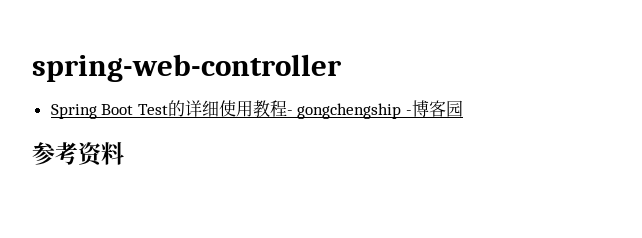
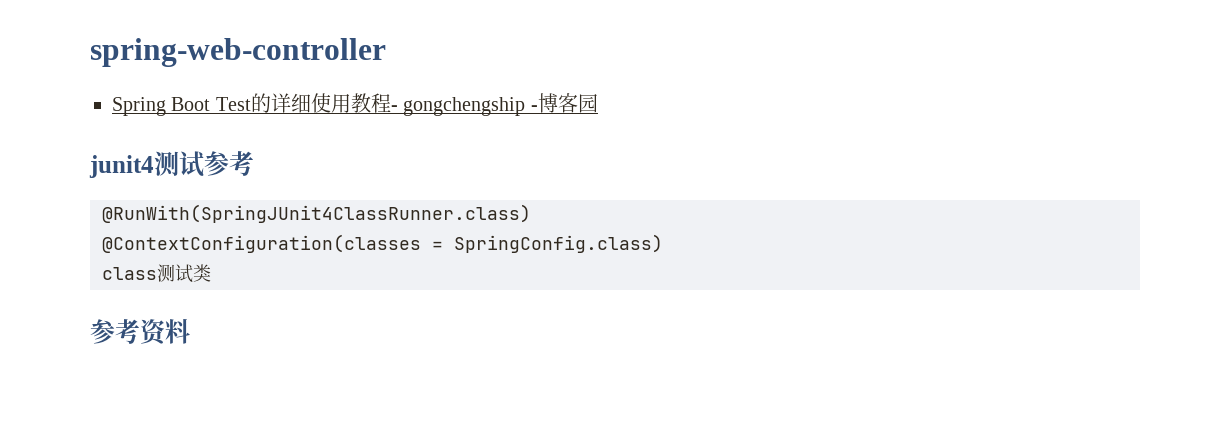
(464, 108) none -> [89,151,254,178] [102,204,531,223] [102,234,663,253] [102,264,211,283] // junit4测试参考 // @RunWith(SpringJUnit4ClassRunner.class) // @ContextConfiguration(classes = SpringConfig.class) // class测试类

